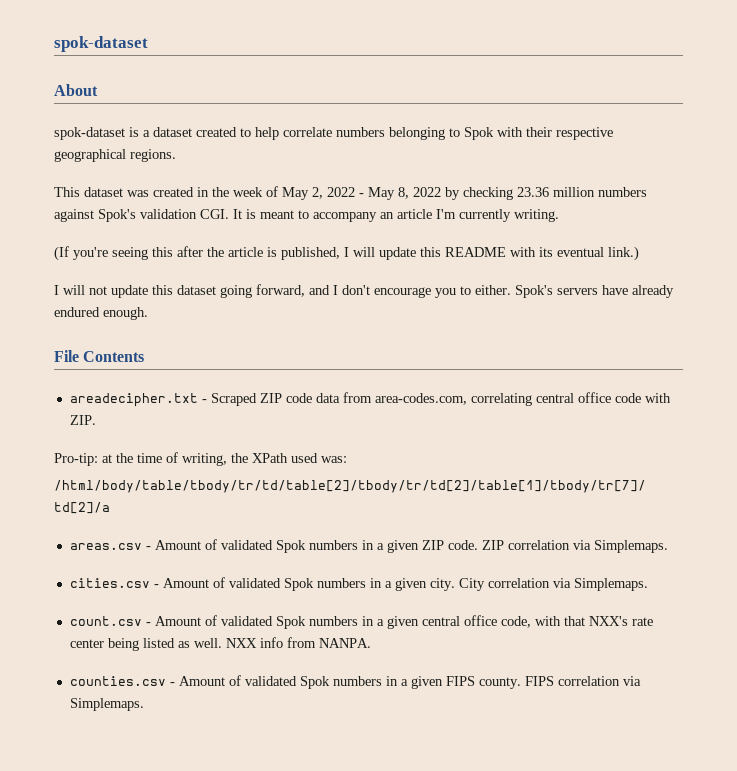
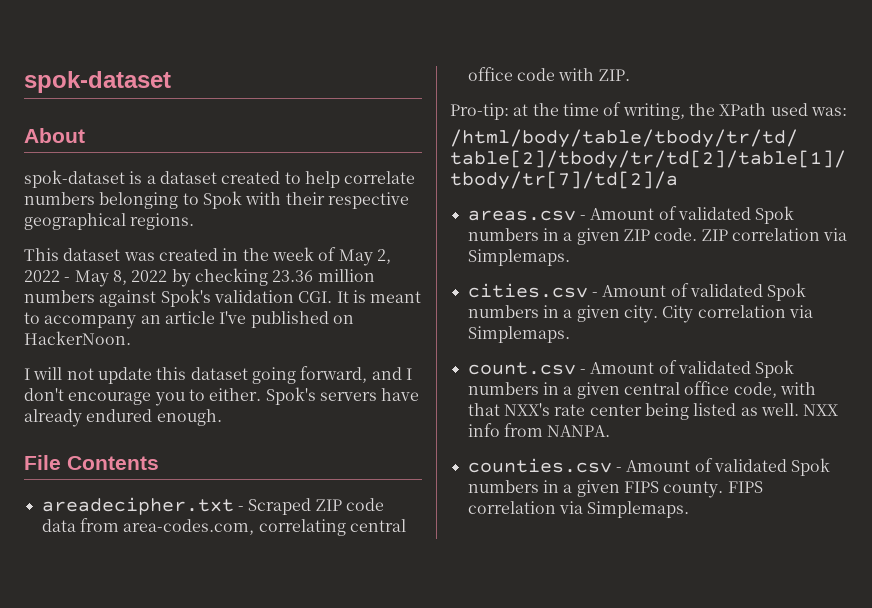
[436,209,559,222] [54,246,639,261] I'm currently writing. // (If you're seeing this after the article is published, I will update this README with its eventual link.) -> [219,311,354,328] [24,331,131,345] I've published on HackerNoon.

